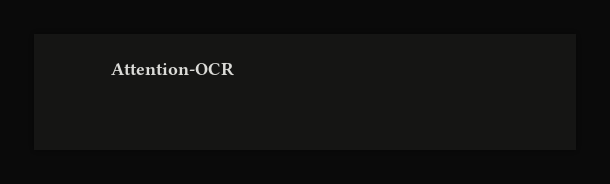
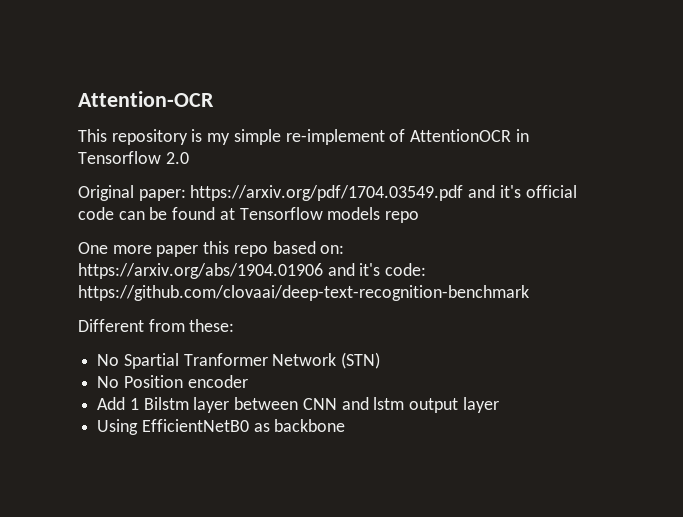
(234, 69) none -> [78,129,529,145] [78,151,189,164] [78,185,577,201] [78,207,420,223] [78,241,345,257] [78,263,427,279] [78,285,529,301] [78,319,235,332] [97,352,381,369] [97,375,248,388] [97,397,499,413] [97,419,346,435] // This repository is my simple re-implement of AttentionOCR in Tensorflow 2.0 // Original paper: https://arxiv.org/pdf/1704.03549.pdf and it's official code can be found at Tensorflow models repo // One more paper this repo based on: https://arxiv.org/abs/1904.01906 and it's code: https://github.com/clovaai/deep-text-recognition-benchmark // Different from these: // No Spartial Tranformer Network (STN) // No Position encoder // Add 1 Bilstm layer between CNN and lstm output layer // Using EfficientNetB0 as backbone

